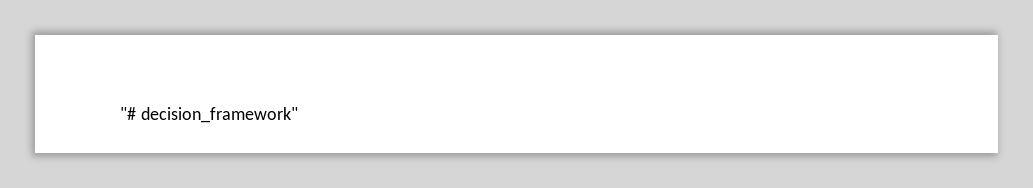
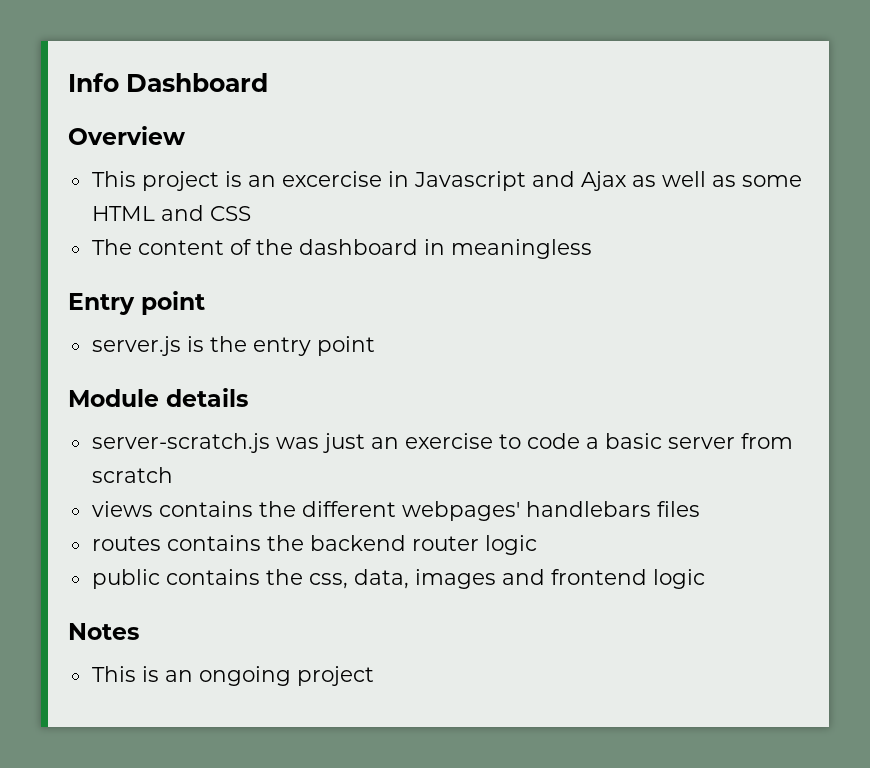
[120,107,298,123] "# decision_framework" -> [68,73,268,92] [68,126,185,145] [91,171,802,191] [91,205,251,221] [91,239,592,259] [68,291,205,315] [91,336,375,356] [68,388,248,407] [91,433,793,453] [91,467,173,483] [91,501,700,521] [91,535,537,555] [91,569,705,589] [68,623,139,640] [91,666,374,686] Info Dashboard // Overview // This project is an excercise in Javascript and Ajax as well as some HTML and CSS // The content of the dashboard in meaningless // Entry point // server.js is the entry point // Module details // server-scratch.js was just an exercise to code a basic server from scratch // views contains the different webpages' handlebars files // routes contains the backend router logic // public contains the css, data, images and frontend logic // Notes // This is an ongoing project

